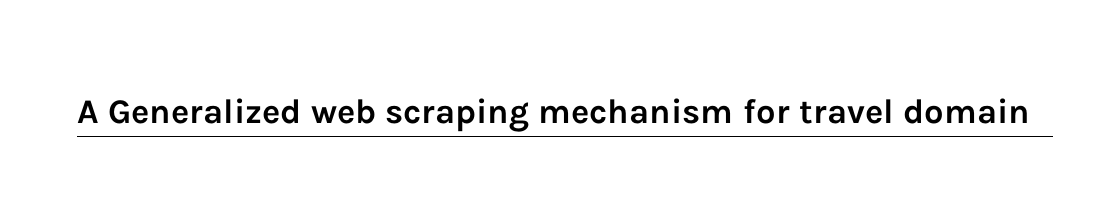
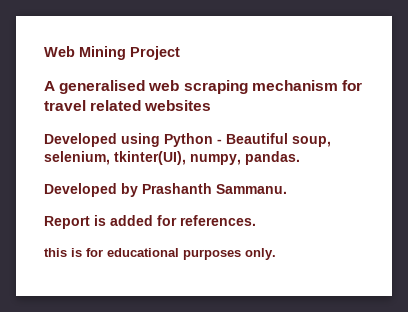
[77,98,302,124] A Generalized -> [44,46,180,60] [44,80,146,94] Web Mining Project // A generalised
[903,98,1031,124] domain -> [90,100,212,111] [44,133,331,147] [44,151,300,165] [44,183,287,197] [44,215,256,229] [44,248,276,260] related websites // Developed using Python - Beautiful soup, selenium, tkinter(UI), numpy, pandas. // Developed by Prashanth Sammanu. // Report is added for references. // this is for educational purposes only.

